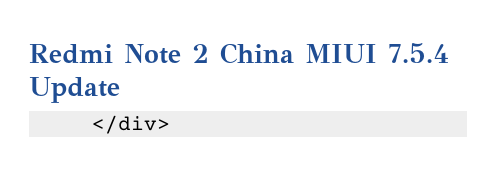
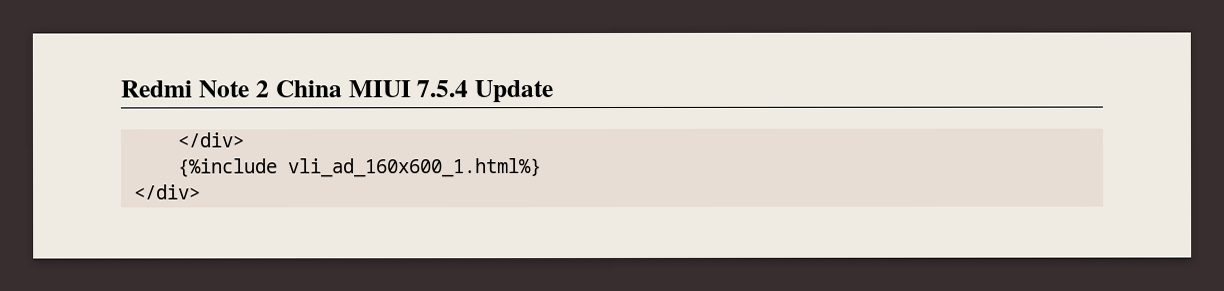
(170, 124) none -> [177,158,542,178] [133,184,201,200] // {%include vli_ad_160x600_1.html%} // </div>

